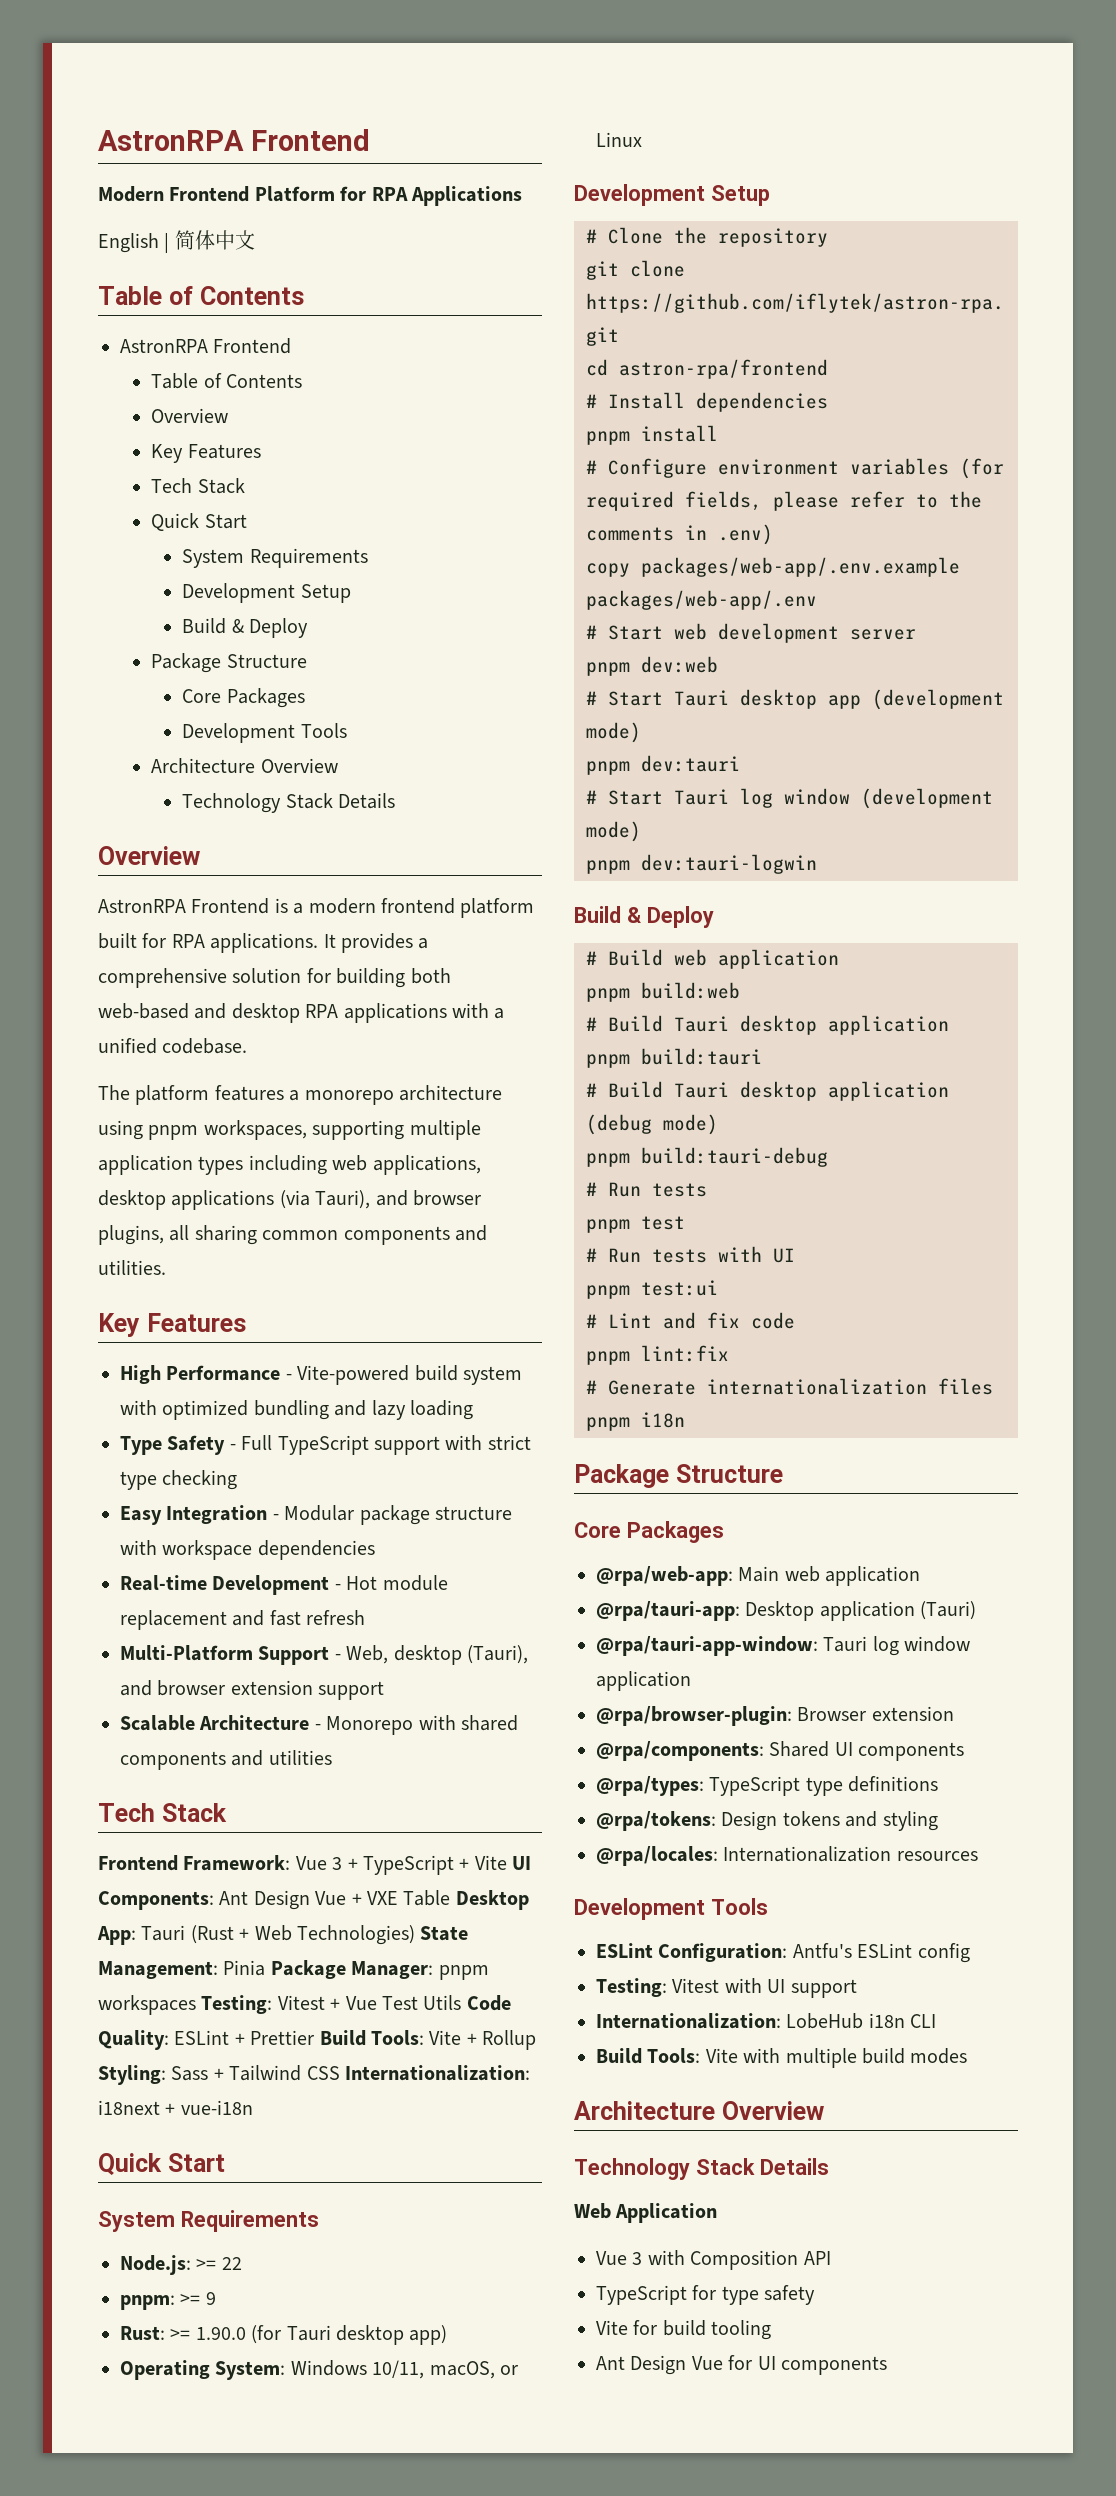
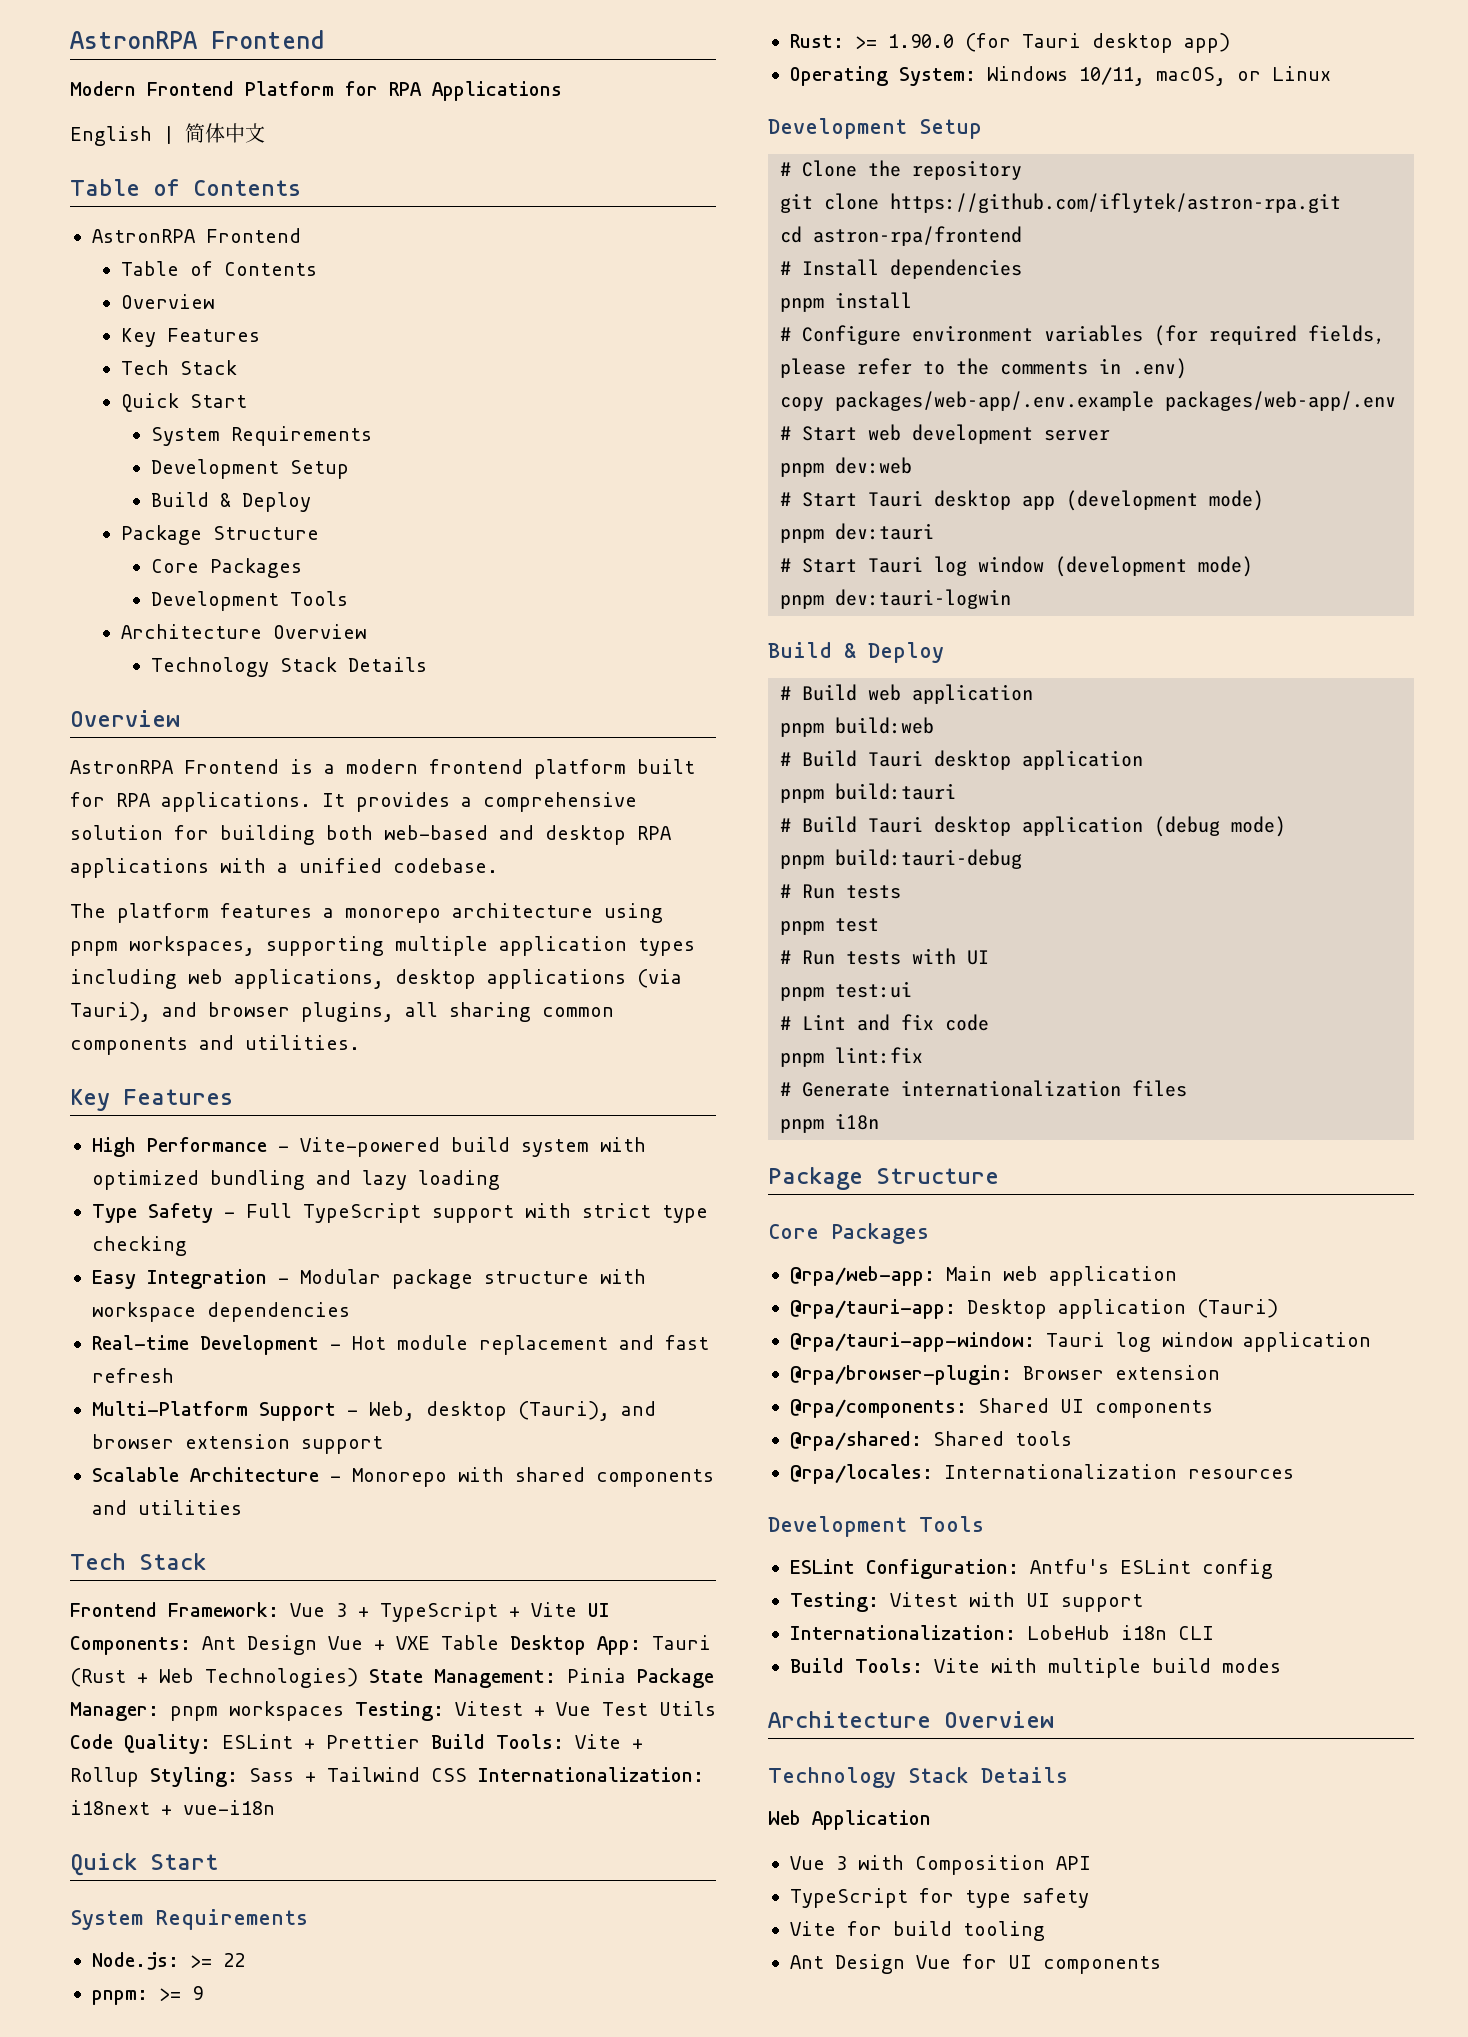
[596,1776,939,1796] [596,1811,938,1831] @rpa/types: TypeScript type definitions // @rpa/tokens: Design tokens and styling -> [790,1431,1072,1451] @rpa/shared: Shared tools

